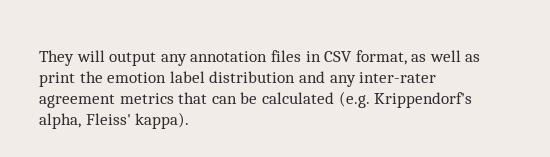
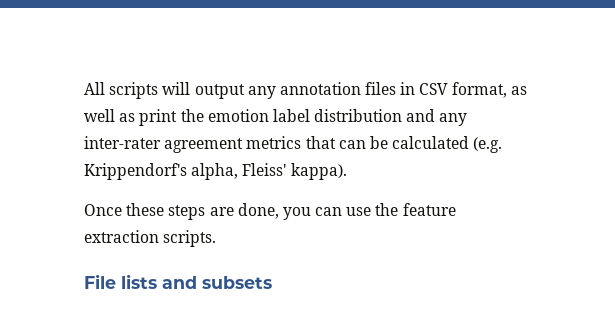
[39,50,74,66] They -> [84,82,159,99] All scripts
(190, 120) none -> [84,203,456,220] [84,230,217,247] [84,274,272,289] // Once these steps are done, you can use the feature extraction scripts. // File lists and subsets

